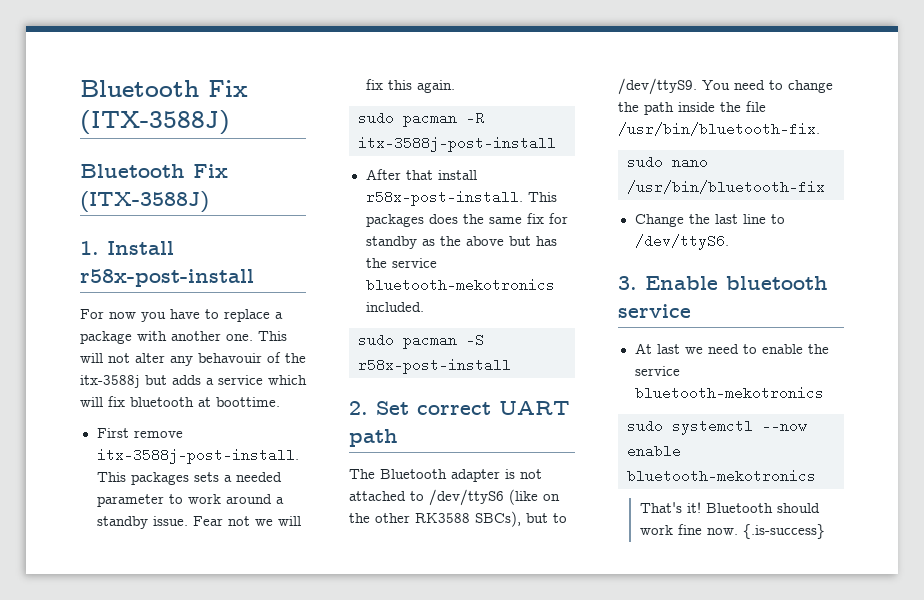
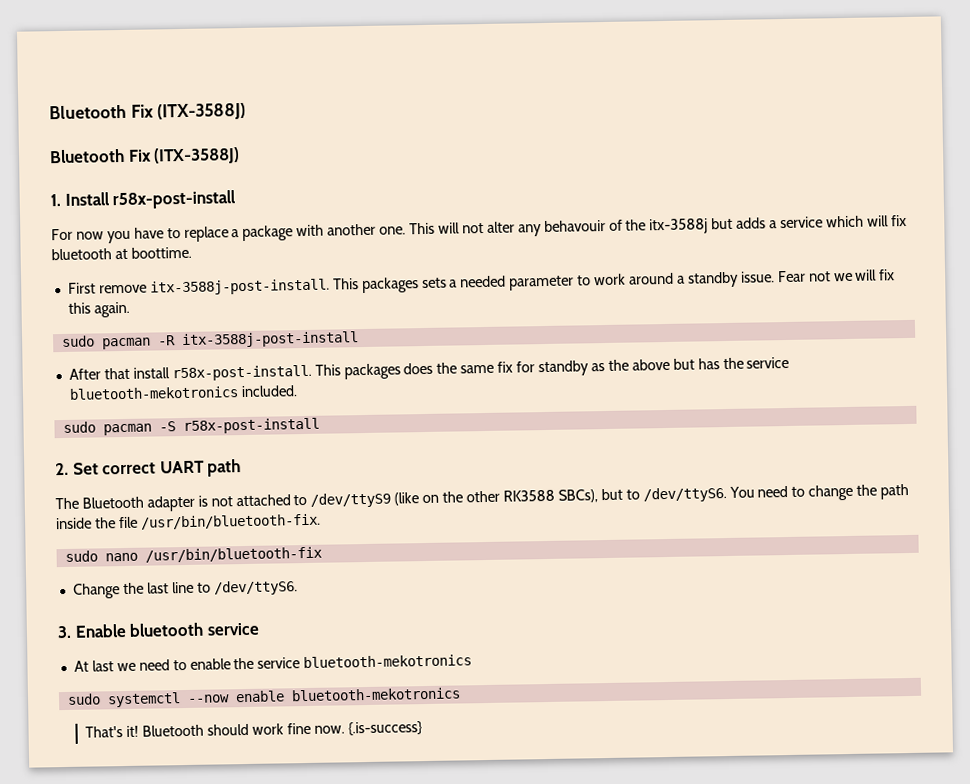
[429,489,504,506] /dev/ttyS6 -> [310,492,392,508] /dev/ttyS9
[618,78,697,95] /dev/ttyS9. -> [642,487,727,503] /dev/ttyS6.

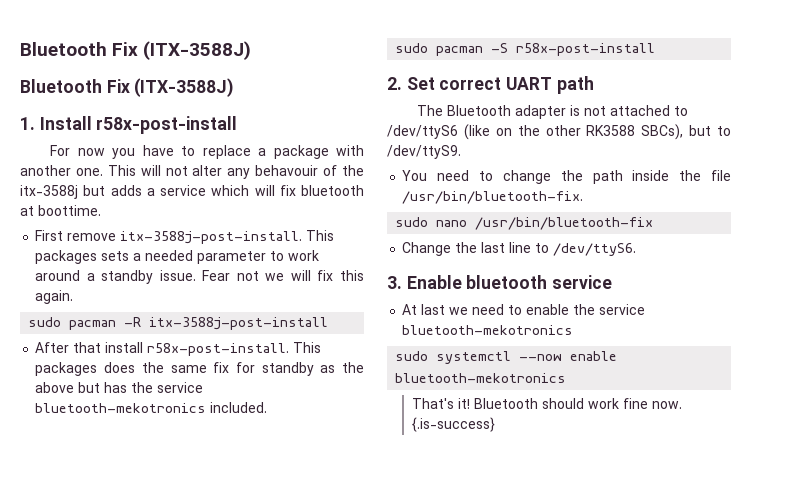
[310,492,392,508] /dev/ttyS9 -> [387,125,458,139] /dev/ttyS6
[642,487,727,503] /dev/ttyS6. -> [387,145,461,159] /dev/ttyS9. //

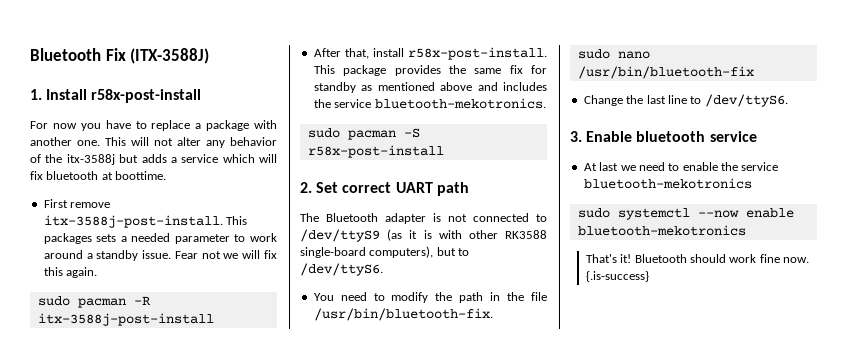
[20,41,252,60] [20,78,235,97] Bluetooth Fix (ITX-3588J) // Bluetooth Fix (ITX-3588J) -> [30,48,210,64] Bluetooth Fix (ITX-3588J)
[255,165,319,176] behavouir -> [230,137,277,146] behavior
[73,342,102,353] that -> [344,48,369,59] that,
[35,362,136,376] packages does -> [343,65,441,76] package provides
[341,362,364,373] [35,382,204,393] [35,402,268,413] the above but has the service bluetooth-mekotronics included. -> [377,82,547,91] [313,98,546,109] mentioned above and includes the service bluetooth-mekotronics.
[610,105,689,116] [387,124,684,140] attached to /dev/ttyS6 (like on the other RK3588 SBCs), -> [473,213,547,222] [300,229,547,242] [300,246,434,258] connected to /dev/ttyS9 (as it is with other RK3588 single-board computers),
[387,145,461,159] /dev/ttyS9. -> [300,263,383,276] /dev/ttyS6.
[502,170,551,184] change -> [391,292,429,303] modify
[632,170,670,181] inside -> [490,292,501,301] in

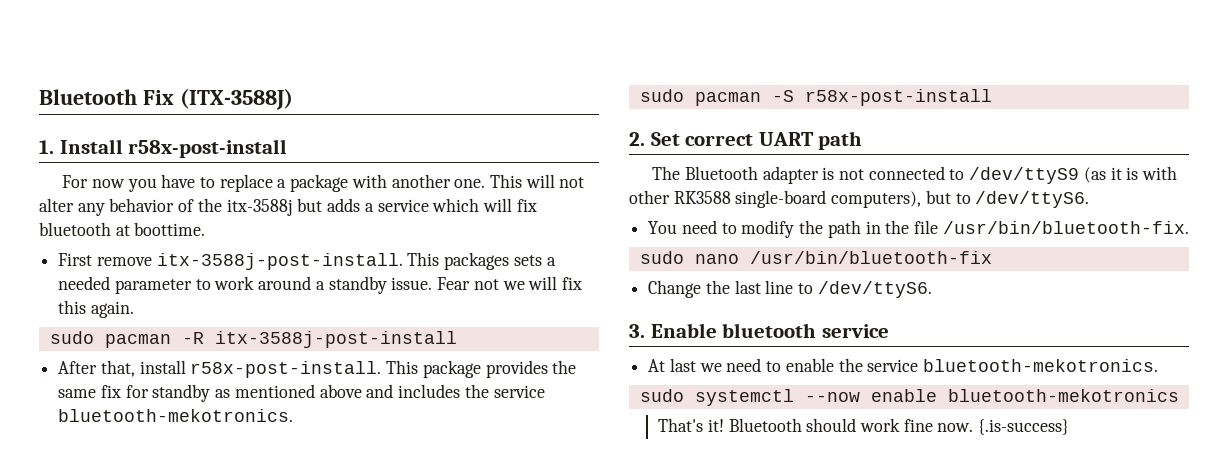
[583,178,752,189] bluetooth-mekotronics -> [923,359,1159,372] bluetooth-mekotronics.

